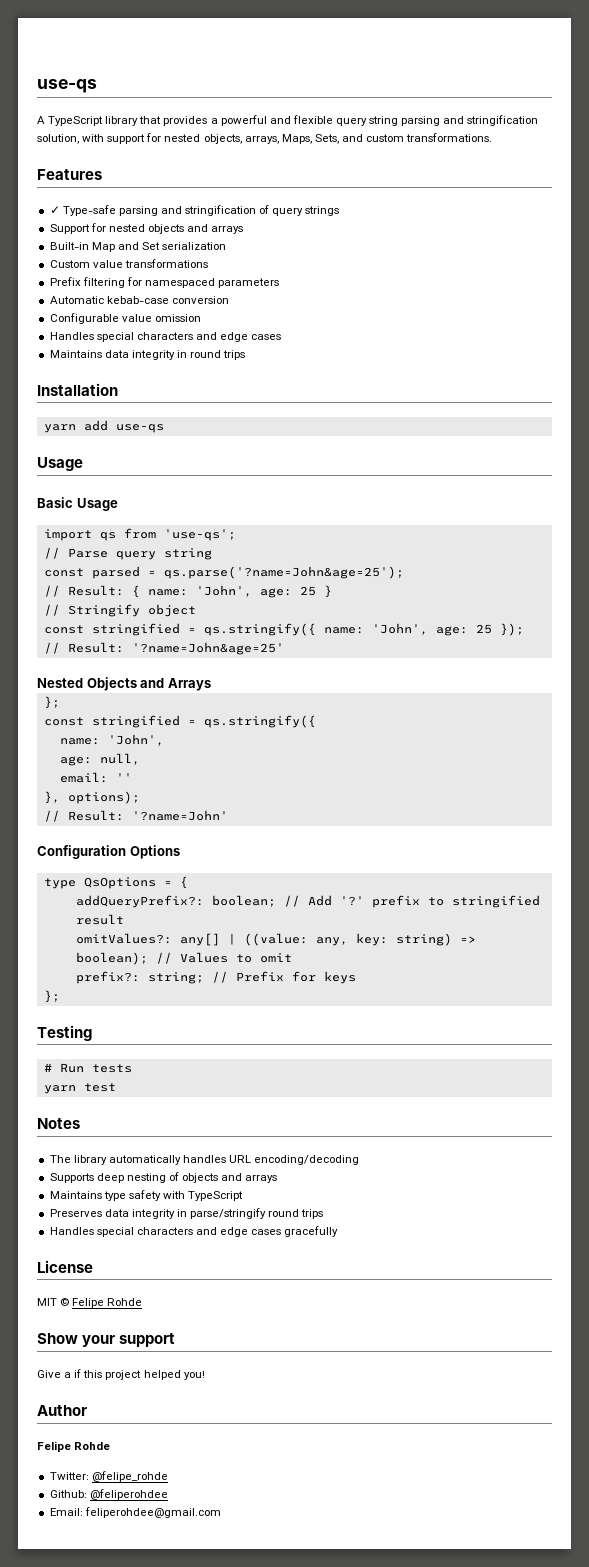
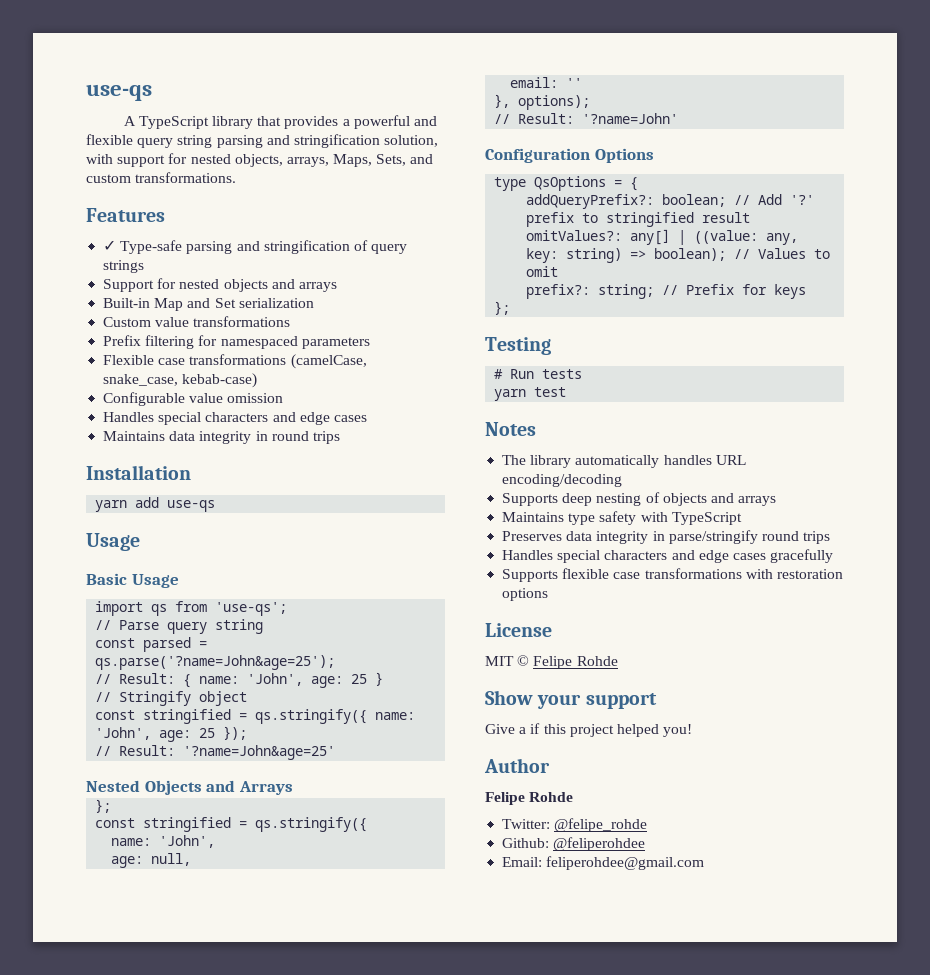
[49,296,229,304] Automatic kebab-case conversion -> [103,354,367,369] [103,373,258,388] Flexible case transformations (camelCase, snake_case, kebab-case)
(339, 1231) none -> [502,568,843,582] [502,588,549,601] // Supports flexible case transformations with restoration options

